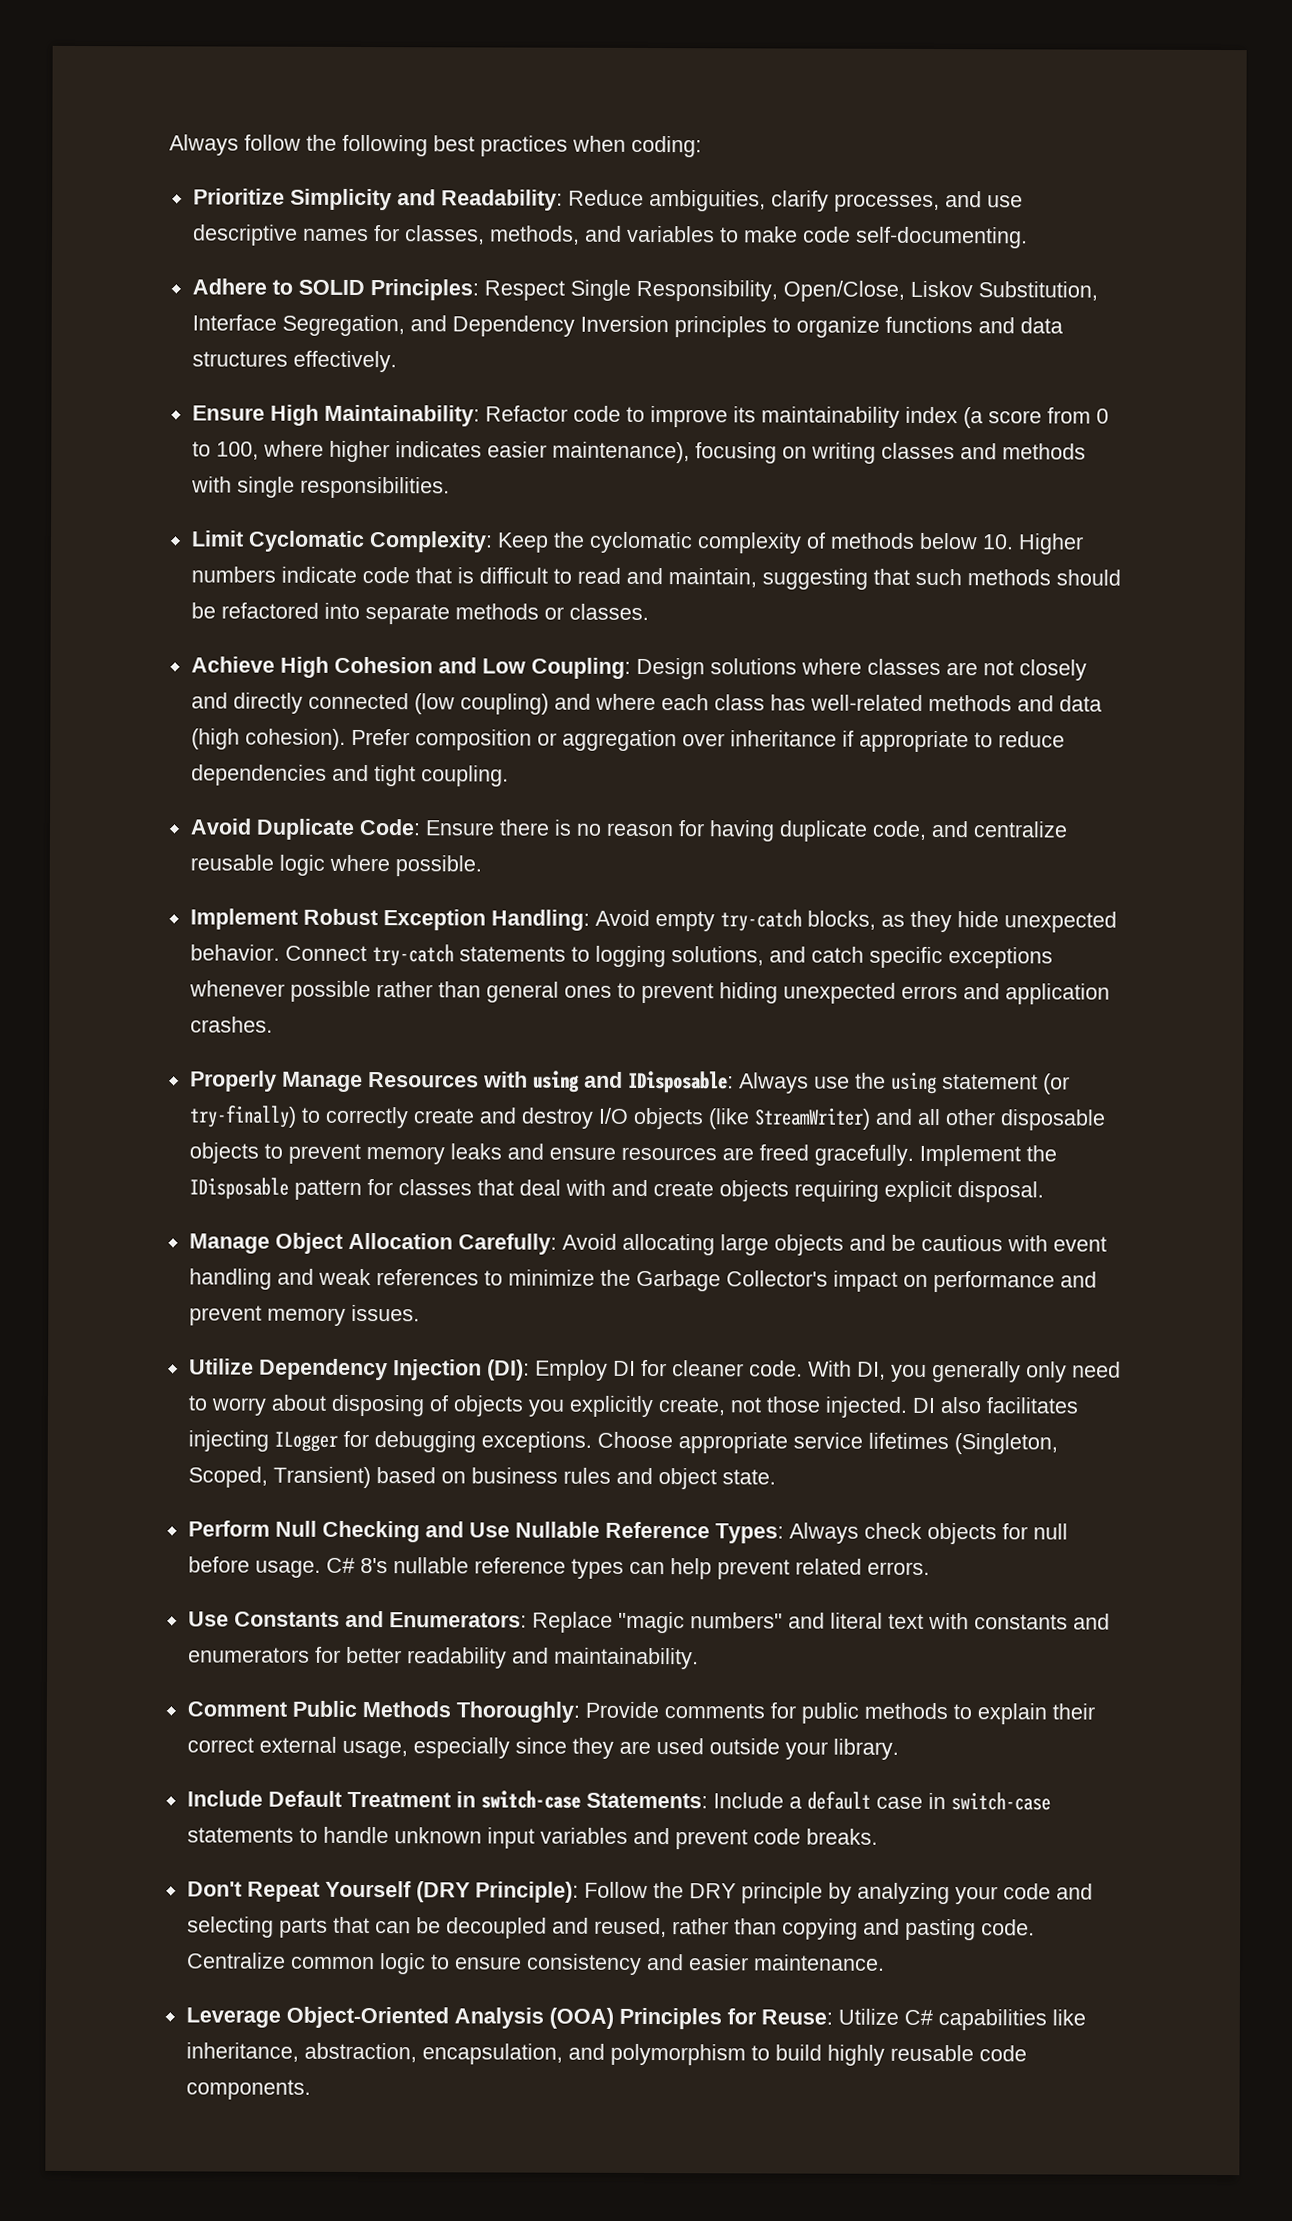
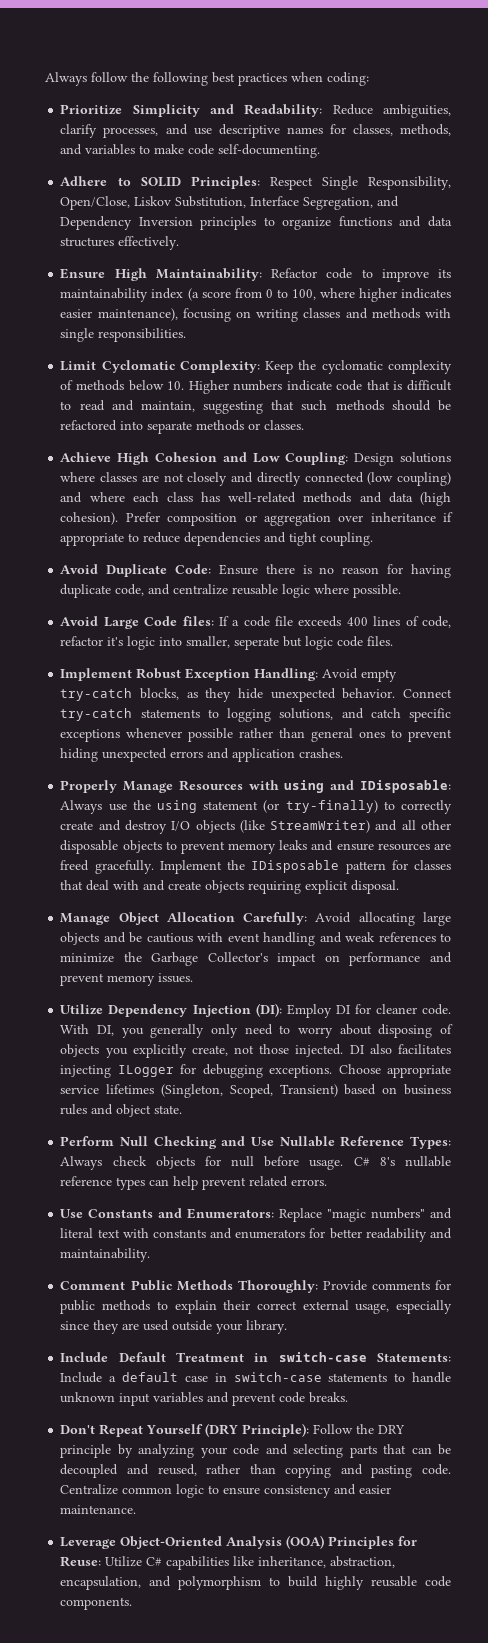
(482, 866) none -> [60,616,451,629] [60,636,394,650] // Avoid Large Code files: If a code file exceeds 400 lines of code, refactor it's logic into smaller, seperate but logic code files.

